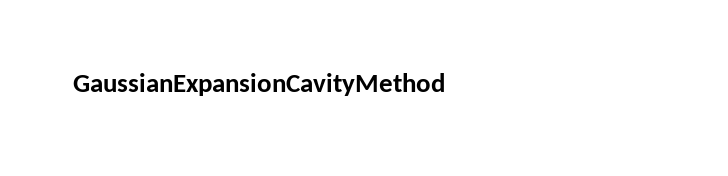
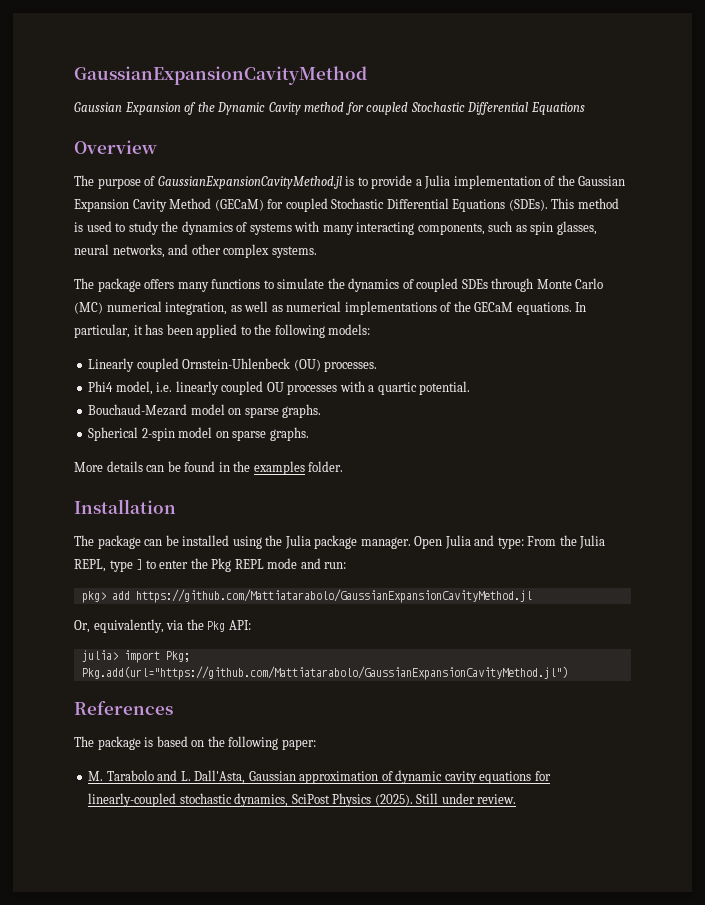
(445, 84) none -> [74,102,585,115] [74,140,157,154] [74,175,626,189] [74,198,619,212] [74,221,597,235] [74,244,317,258] [74,278,604,292] [74,301,587,315] [74,324,371,338] [88,358,378,372] [88,381,471,395] [88,404,322,418] [88,427,309,441] [74,461,344,475] [74,499,176,514] [74,535,606,549] [74,558,347,572] [81,589,532,603] [74,619,251,633] [81,650,190,663] [81,666,568,680] [74,701,173,715] [74,736,316,750] [88,770,551,784] [88,793,517,807] // Gaussian Expansion of the Dynamic Cavity method for coupled Stochastic Differential Equations // Overview // The purpose of GaussianExpansionCavityMethod.jl is to provide a Julia implementation of the Gaussian Expansion Cavity Method (GECaM) for coupled Stochastic Differential Equations (SDEs). This method is used to study the dynamics of systems with many interacting components, such as spin glasses, neural networks, and other complex systems. // The package offers many functions to simulate the dynamics of coupled SDEs through Monte Carlo (MC) numerical integration, as well as numerical implementations of the GECaM equations. In particular, it has been applied to the following models: // Linearly coupled Ornstein-Uhlenbeck (OU) processes. // Phi4 model, i.e. linearly coupled OU processes with a quartic potential. // Bouchaud-Mezard model on sparse graphs. // Spherical 2-spin model on sparse graphs. // More details can be found in the examples folder. // Installation // The package can be installed using the Julia package manager. Open Julia and type: From the Julia REPL, type ] to enter the Pkg REPL mode and run: // pkg> add https://github.com/Mattiatarabolo/GaussianExpansionCavityMethod.jl // Or, equivalently, via the Pkg API: // julia> import Pkg; Pkg.add(url="https://github.com/Mattiatarabolo/GaussianExpansionCavityMethod.jl") // References // The package is based on the following paper: // M. Tarabolo and L. Dall'Asta, Gaussian approximation of dynamic cavity equations for linearly-coupled stochastic dynamics, SciPost Physics (2025). Still under review.

